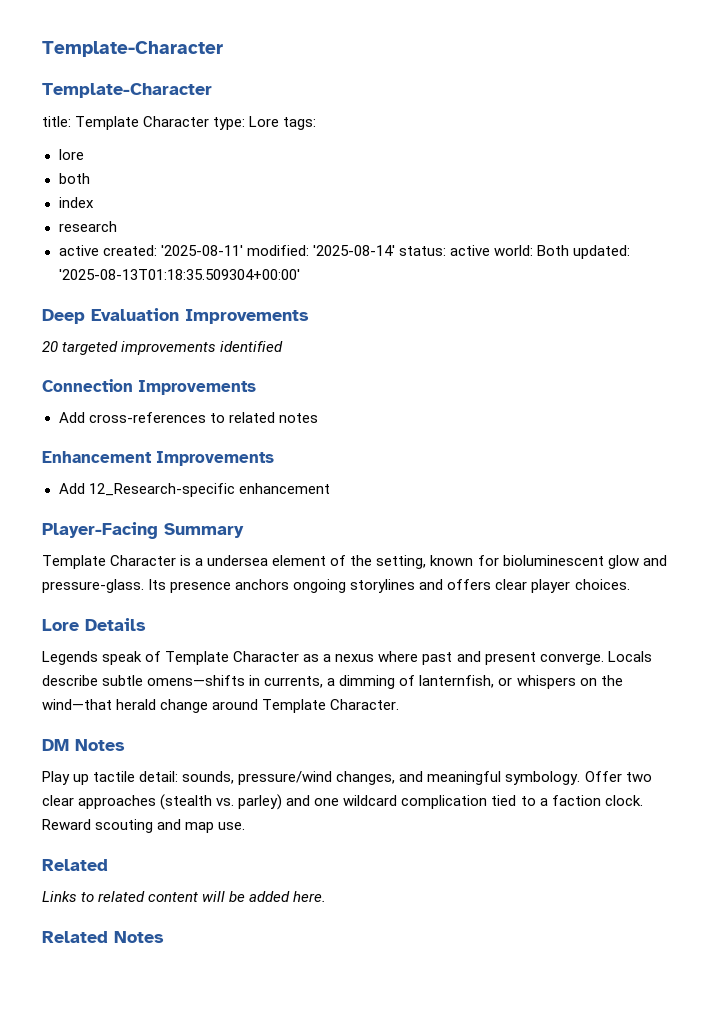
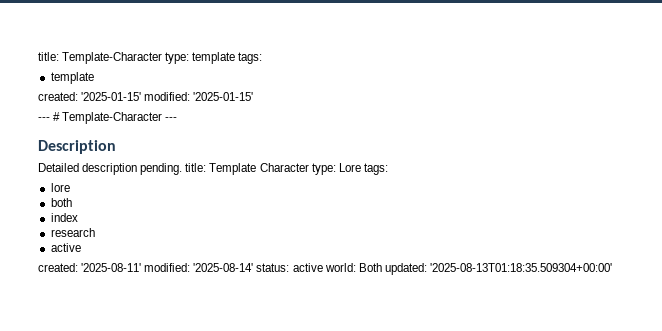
[42,41,223,57] [42,83,212,98] Template-Character // Template-Character // -> [38,52,263,64] [50,72,94,84] [38,92,254,101] [38,112,178,124] [38,140,116,154] [38,163,183,175] title: Template-Character type: template tags: // template // created: '2025-01-15' modified: '2025-01-15' // --- # Template-Character --- // Description // Detailed description pending.
(99, 250) none -> (81, 247) //
[42,308,309,324] [42,341,284,355] [42,379,256,395] [58,412,318,423] [42,451,274,466] [58,483,330,497] [42,522,244,539] [42,555,667,569] [42,579,630,593] [42,618,146,631] [42,651,652,665] [42,675,623,689] [42,699,400,713] [42,739,125,751] [42,771,652,785] [42,794,643,810] [42,819,246,833] [42,859,108,871] [42,891,327,902] [42,931,164,943] // Deep Evaluation Improvements // 20 targeted improvements identified // Connection Improvements // Add cross-references to related notes // Enhancement Improvements // Add 12_Research-specific enhancement // Player-Facing Summary // Template Character is a undersea element of the setting, known for bioluminescent glow and pressure-glass. Its presence anchors ongoing storylines and offers clear player choices. // Lore Details // Legends speak of Template Character as a nexus where past and present converge. Locals describe subtle omens—shifts in currents, a dimming of lanternfish, or whispers on the wind—that herald change around Template Character. // DM Notes // Play up tactile detail: sounds, pressure/wind changes, and meaningful symbology. Offer two clear approaches (stealth vs. parley) and one wildcard complication tied to a faction clock. Reward scouting and map use. // Related // Links to related content will be added here. // Related Notes -> (612, 267) none

